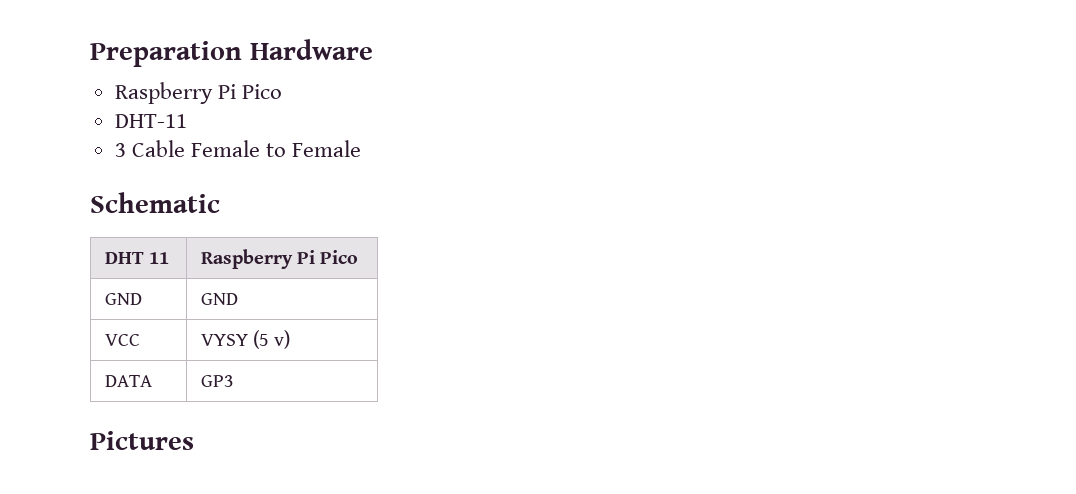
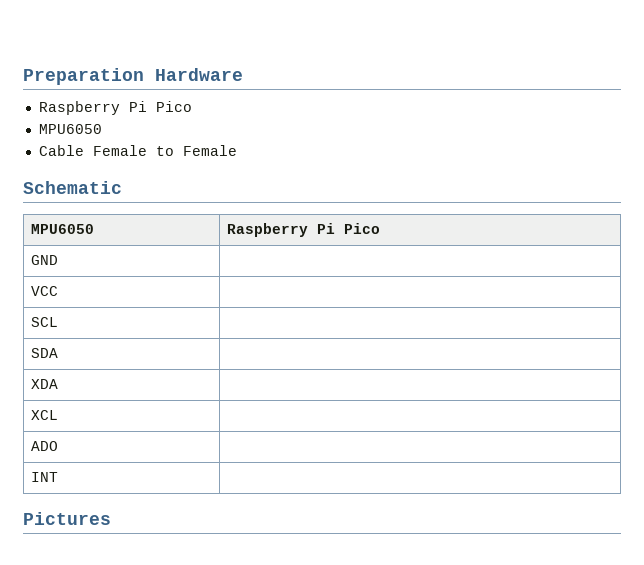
[114,114,187,128] [114,143,126,157] DHT-11 // 3 -> [38,124,102,134] MPU6050 //
[104,252,170,264] DHT 11 -> [30,224,94,234] MPU6050
[200,293,238,305] GND -> (58, 260) none
[200,330,291,349] [104,375,152,387] [200,375,234,387] VYSY (5 v) // DATA | GP3 -> [30,317,58,327] [30,348,58,358] [30,379,58,389] [30,410,58,420] [30,441,58,451] [30,472,58,482] // SCL | // SDA | // XDA | // XCL | // ADO | // INT |

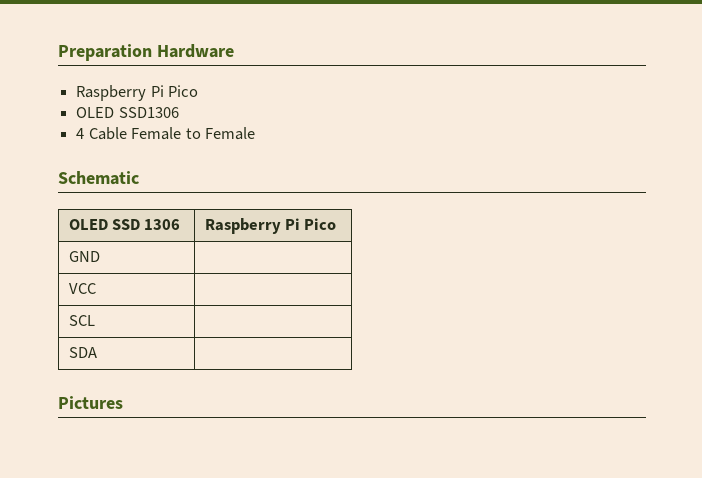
[38,124,102,134] MPU6050 // -> [76,107,179,118] [76,128,85,139] OLED SSD1306 // 4
[30,224,94,234] MPU6050 -> [68,219,181,230] OLED SSD 1306
[30,379,58,389] [30,410,58,420] [30,441,58,451] [30,472,58,482] // XDA | // XCL | // ADO | // INT | -> (97, 352) none

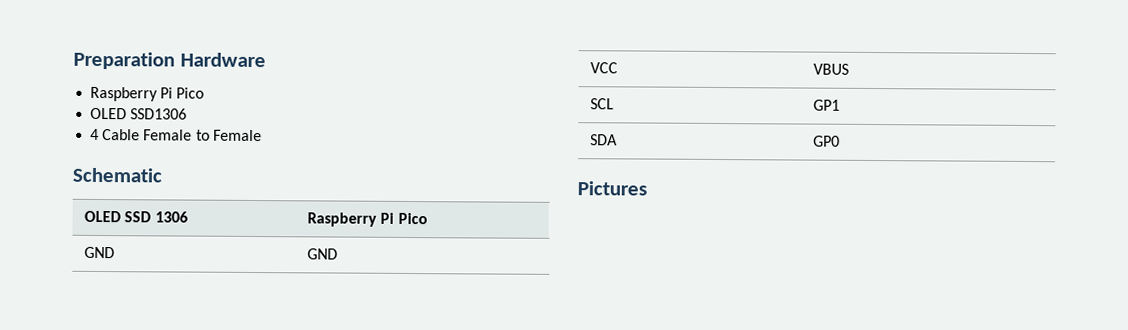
(100, 256) none -> [307,248,339,260] GND
(96, 288) none -> [813,63,850,75] VBUS
(95, 320) none -> [813,99,841,111] GP1
(97, 352) none -> [813,135,841,147] GP0

